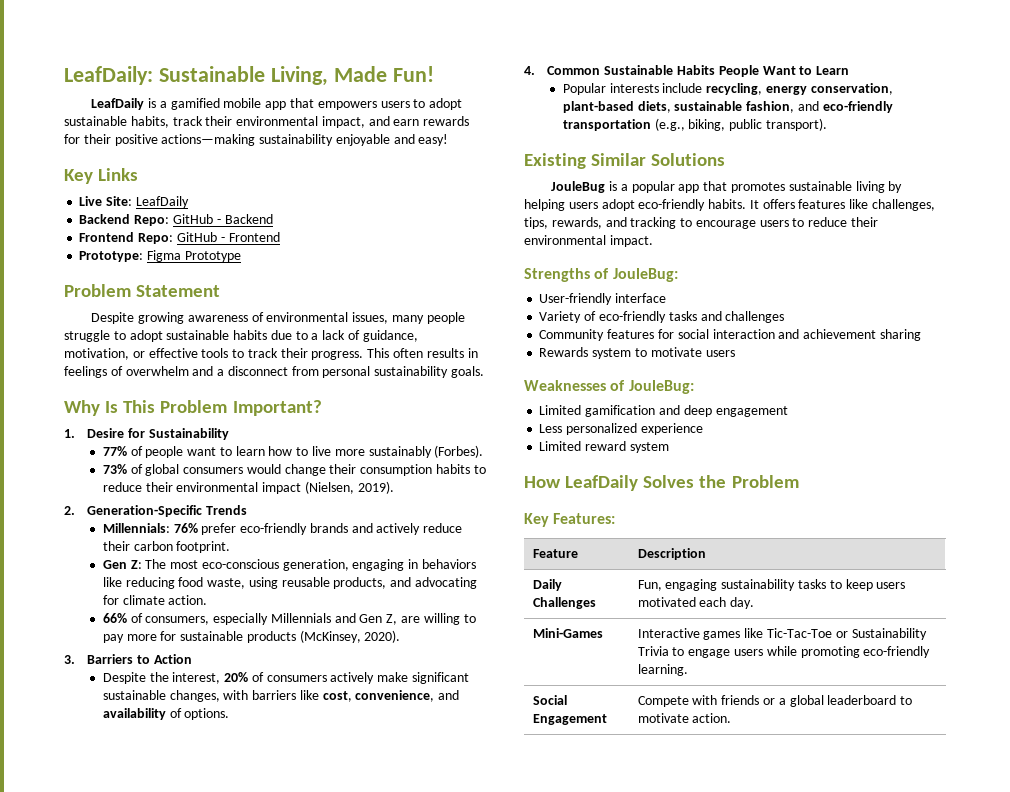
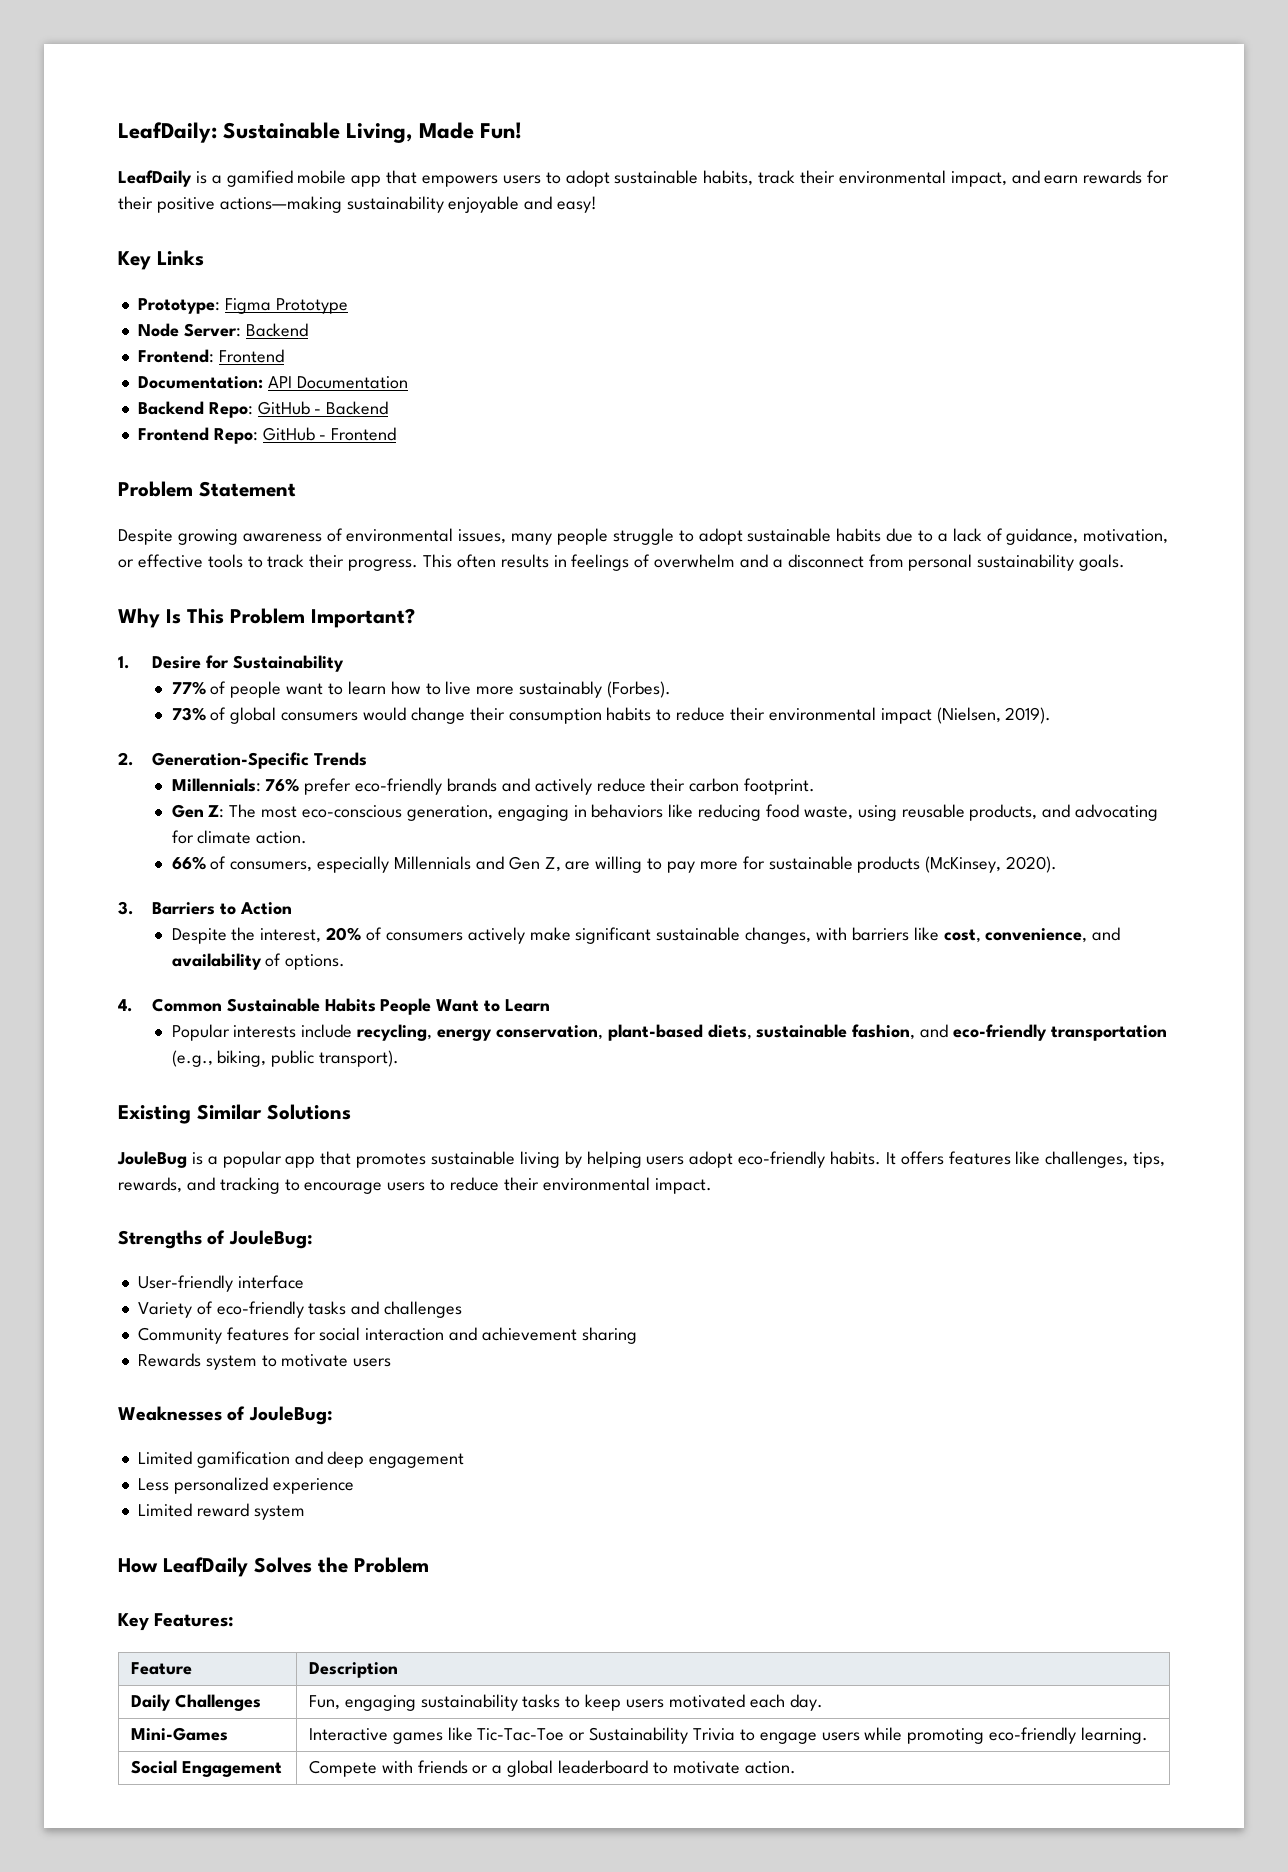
[79,196,189,208] Live Site: LeafDaily -> [137,298,348,314] [137,323,308,337] [137,349,284,363] [137,376,408,389] Prototype: Figma Prototype // Node Server: Backend // Frontend: Frontend // Documentation: API Documentation
[79,250,241,262] // Prototype: Figma Prototype -> (397, 434) none

